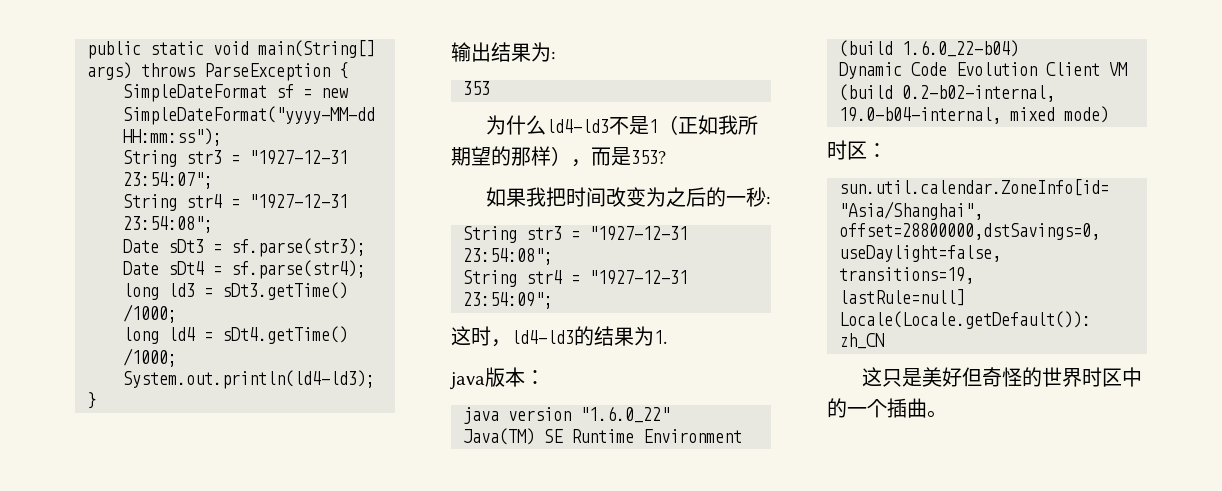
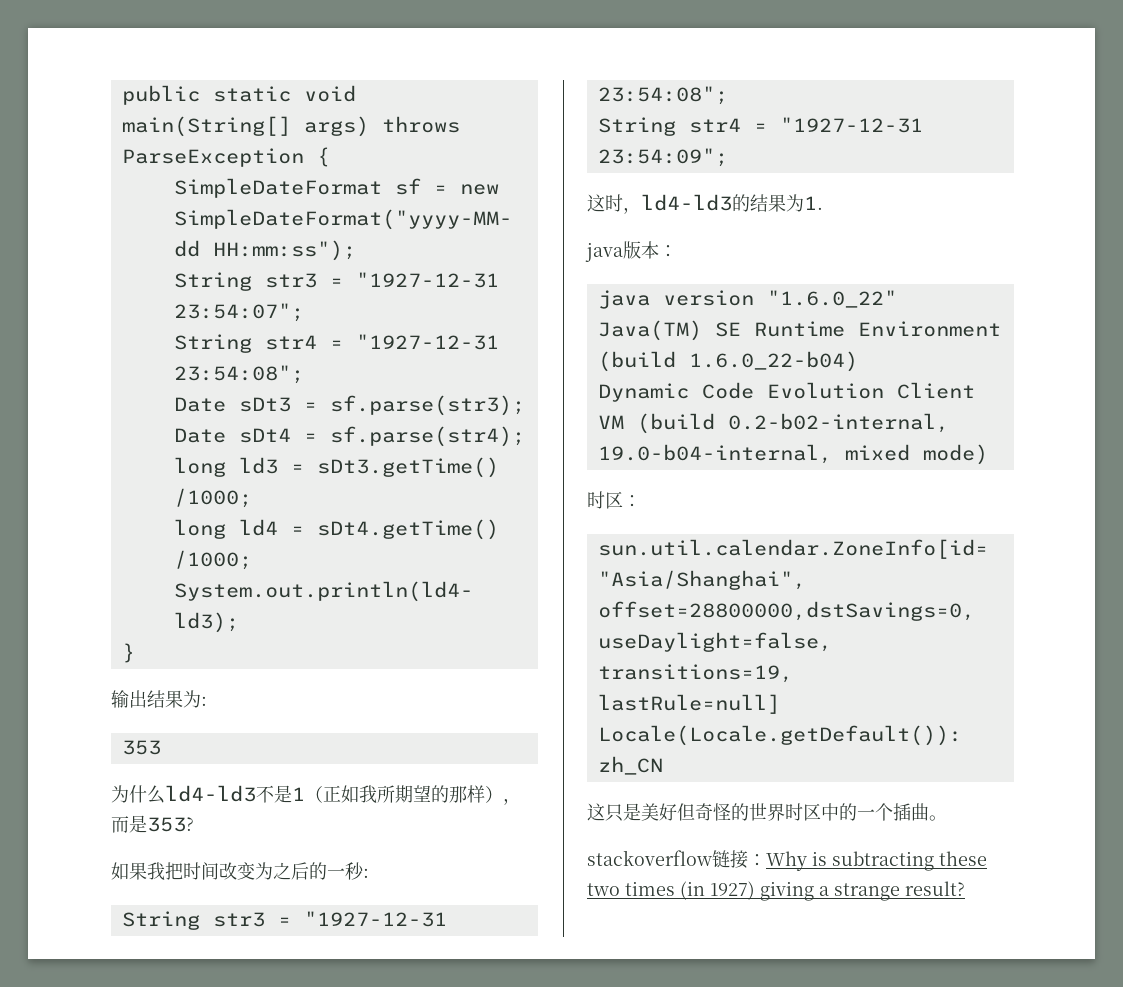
(947, 414) none -> [587,850,987,871] [587,881,965,901] // stackoverflow链接：Why is subtracting these two times (in 1927) giving a strange result?

